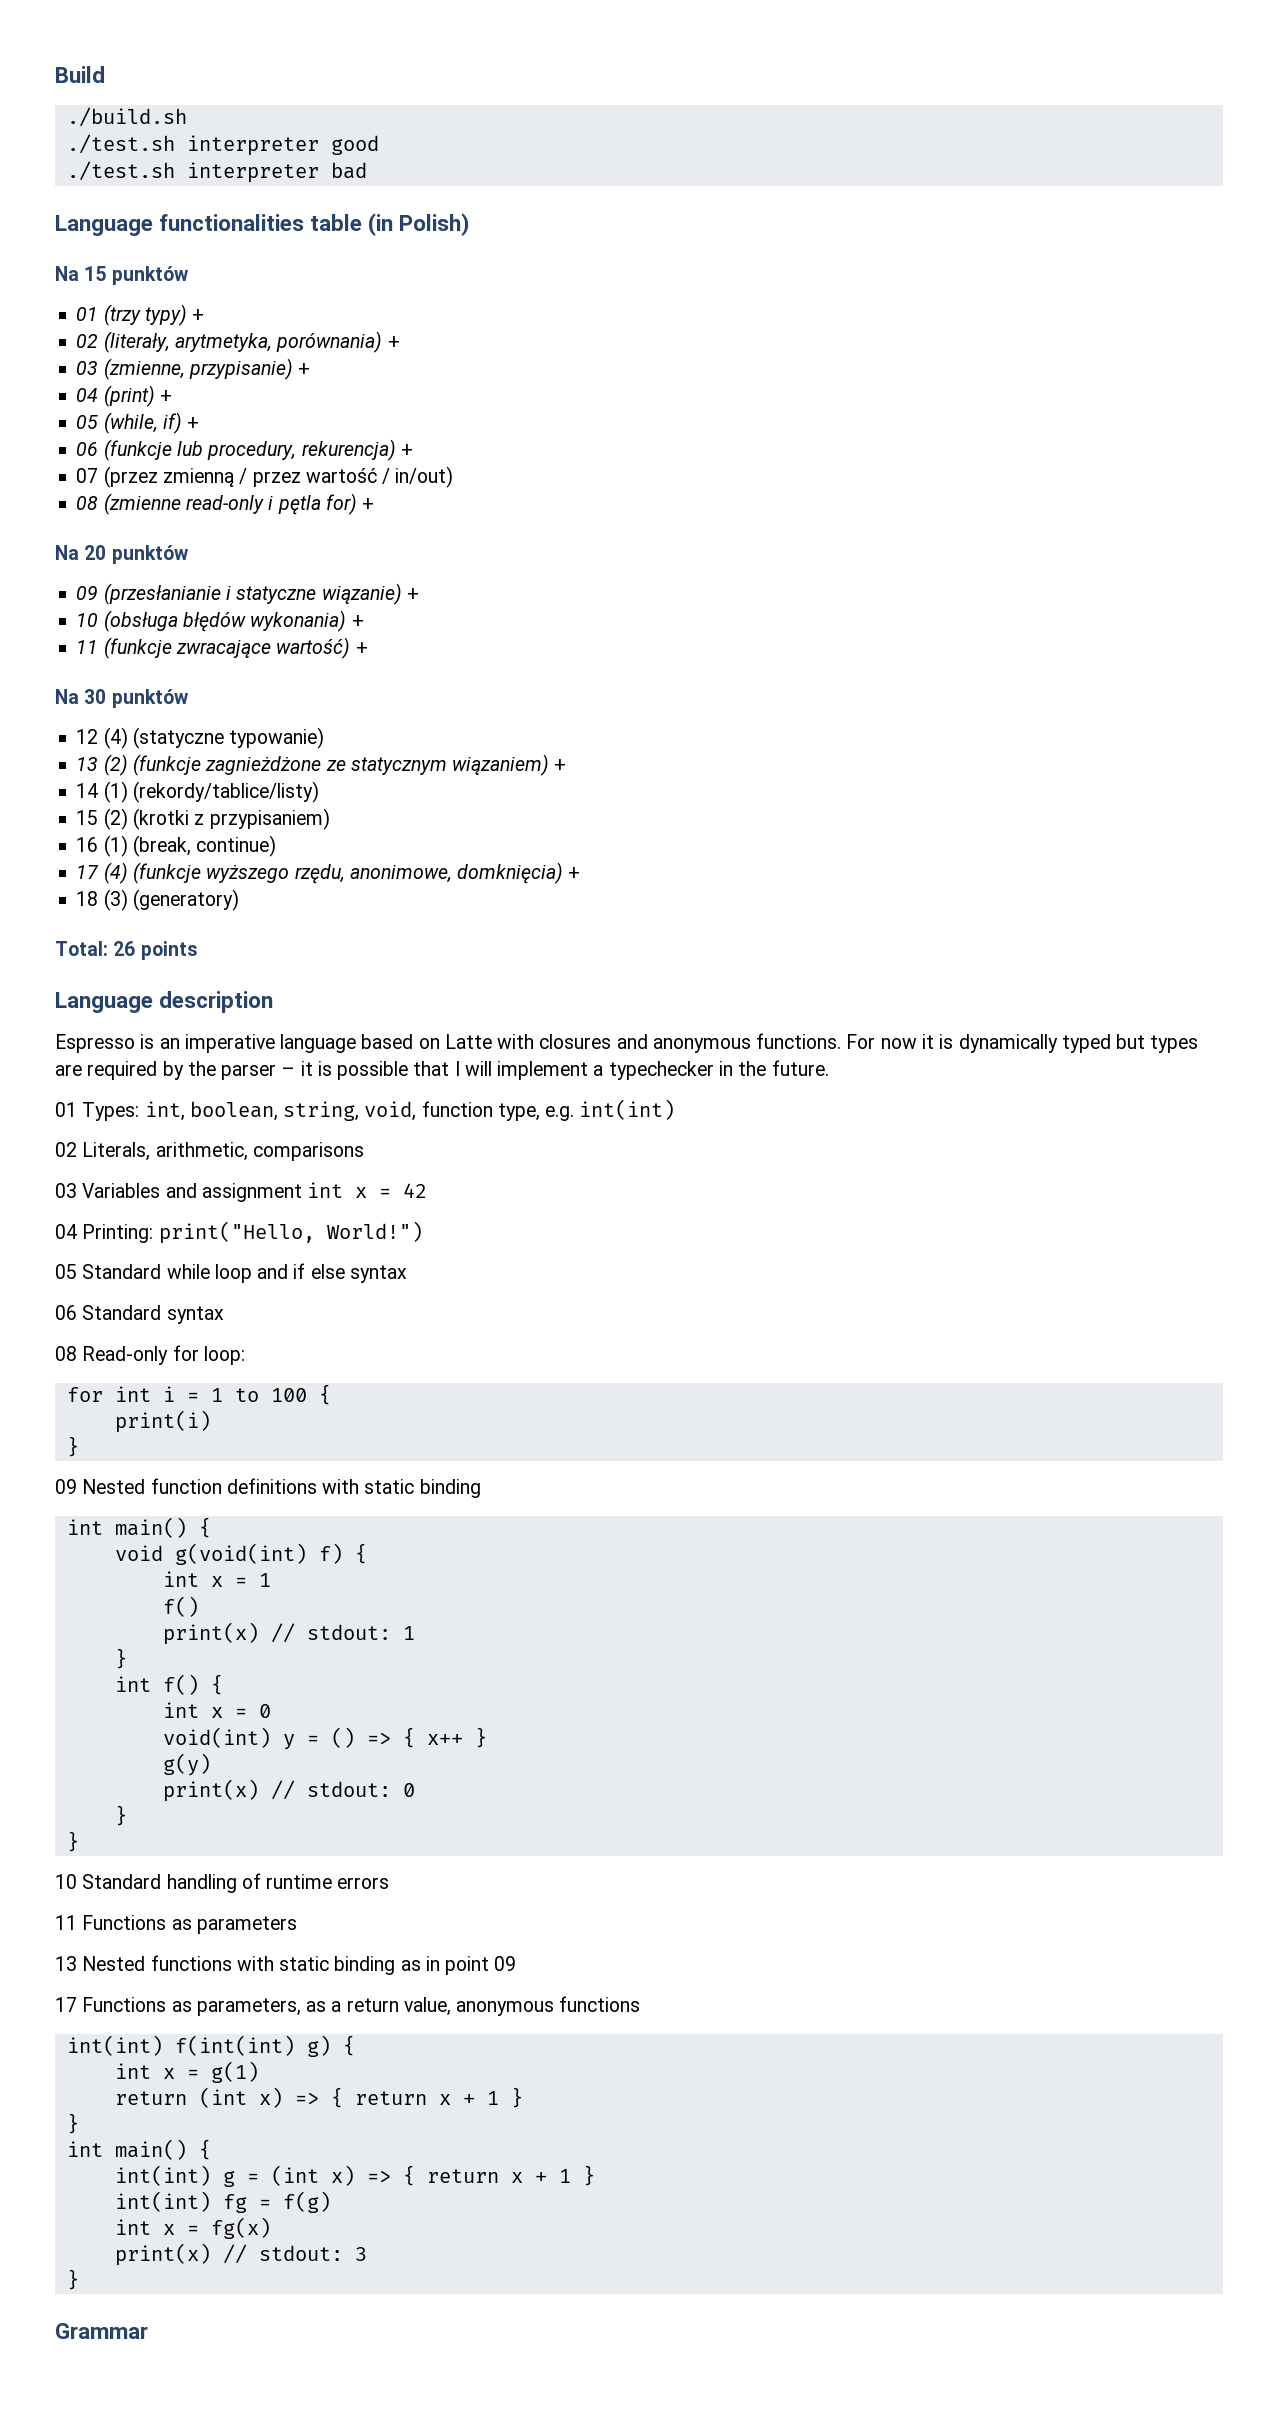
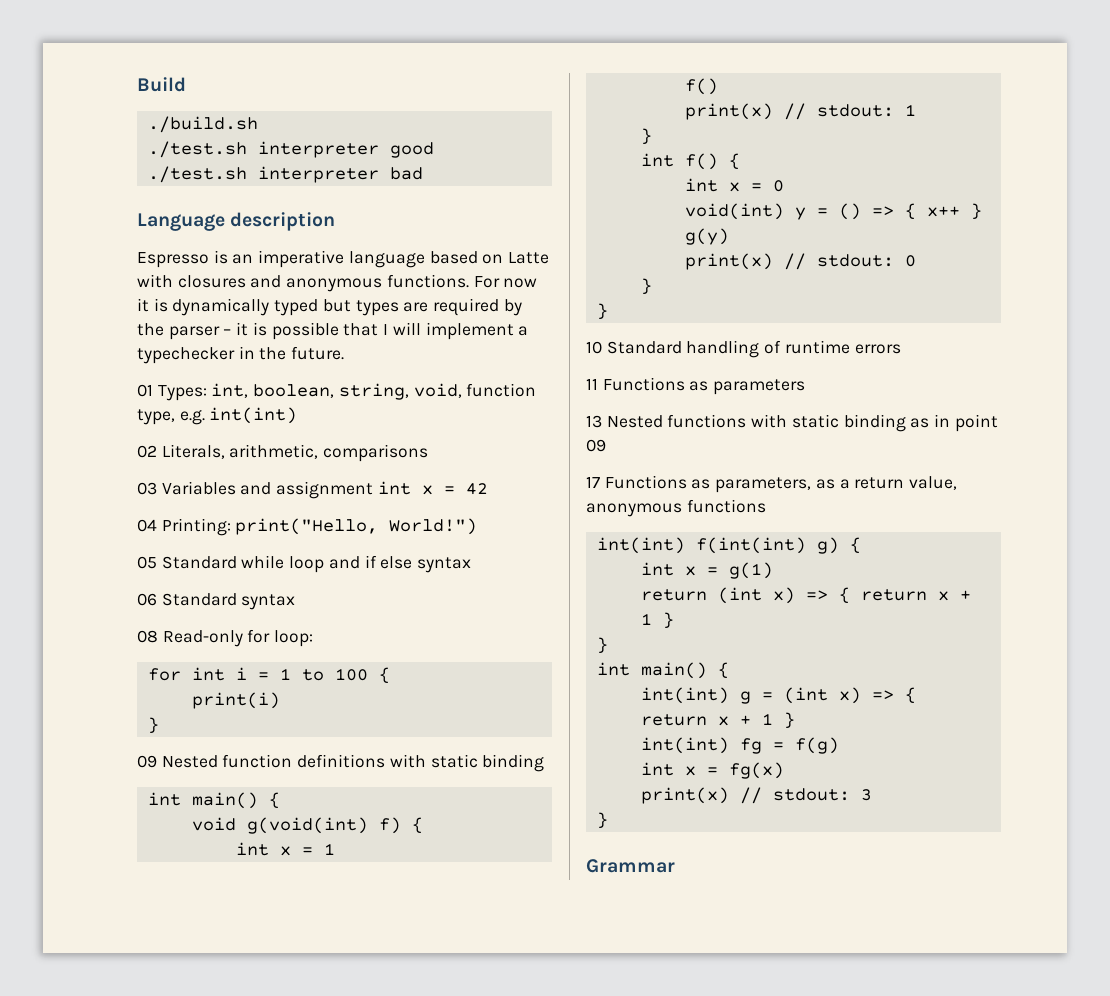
[55,213,470,236] [55,266,189,285] [76,304,205,326] [76,331,400,353] [76,358,311,380] [76,385,172,407] [76,412,200,434] [76,439,413,461] [76,466,454,488] [76,493,375,515] [55,545,189,564] [76,583,419,605] [76,610,364,632] [76,637,368,659] [55,689,189,708] [76,727,325,749] [76,754,567,776] [76,781,319,803] [76,808,330,830] [76,835,277,857] [76,862,581,884] [76,889,239,911] [55,941,198,960] // Language functionalities table (in Polish) // Na 15 punktów // 01 (trzy typy) + // 02 (literały, arytmetyka, porównania) + // 03 (zmienne, przypisanie) + // 04 (print) + // 05 (while, if) + // 06 (funkcje lub procedury, rekurencja) + // 07 (przez zmienną / przez wartość / in/out) // 08 (zmienne read-only i pętla for) + // Na 20 punktów // 09 (przesłanianie i statyczne wiązanie) + // 10 (obsługa błędów wykonania) + // 11 (funkcje zwracające wartość) + // Na 30 punktów // 12 (4) (statyczne typowanie) // 13 (2) (funkcje zagnieżdżone ze statycznym wiązaniem) + // 14 (1) (rekordy/tablice/listy) // 15 (2) (krotki z przypisaniem) // 16 (1) (break, continue) // 17 (4) (funkcje wyższego rzędu, anonimowe, domknięcia) + // 18 (3) (generatory) // Total: 26 points -> (423, 173) none

